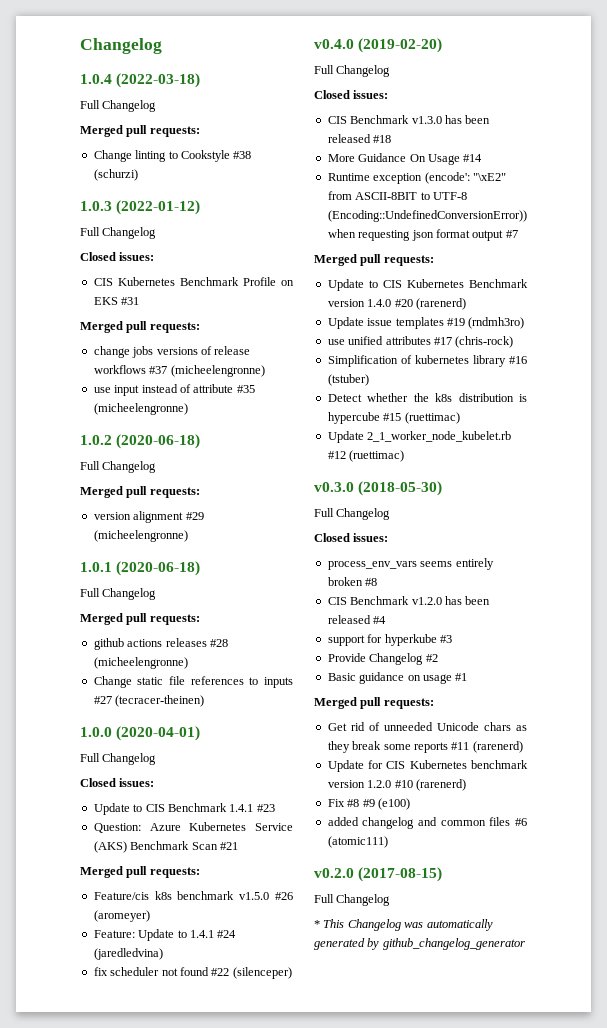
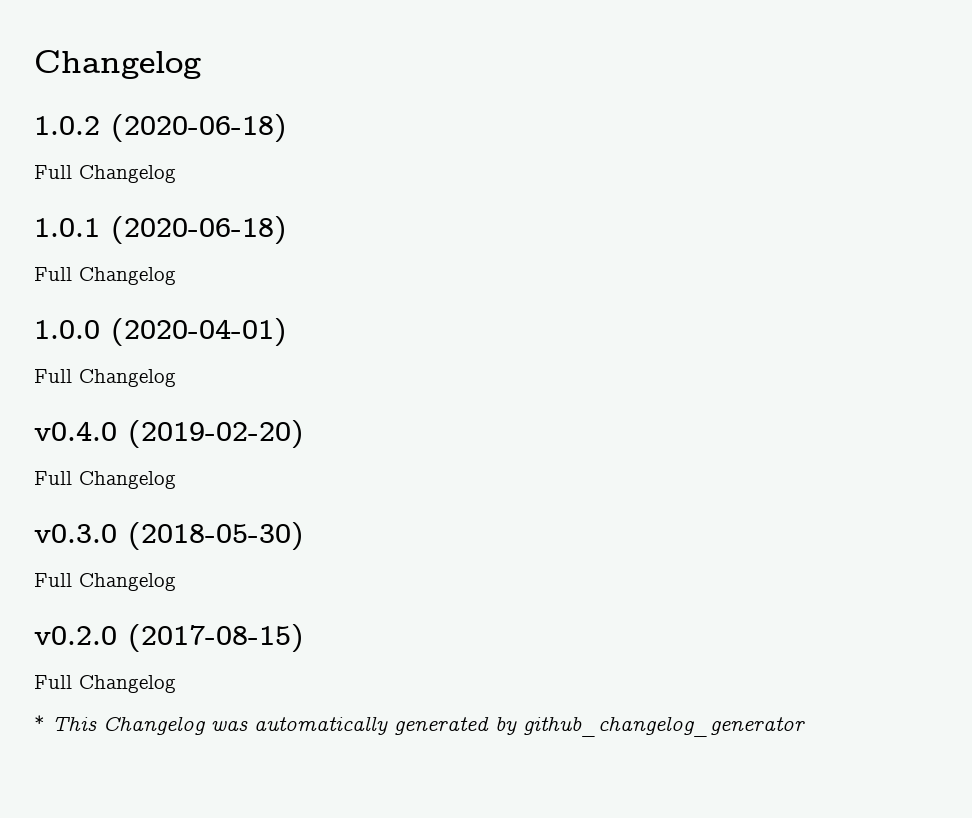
[80,38,162,54] [80,73,201,88] [80,100,157,112] [80,125,200,137] [93,150,252,162] [93,169,138,181] [80,200,201,215] [80,227,157,239] [80,252,155,261] [93,277,294,286] [93,297,140,305] [80,321,200,333] [93,346,251,358] [93,365,265,377] [93,384,255,396] [93,403,188,415] [80,434,201,449] [80,461,157,473] [80,486,200,498] [93,511,204,523] [93,530,188,542] [80,561,201,576] [80,588,157,600] [80,613,200,625] [93,638,228,650] [93,657,188,669] [93,676,293,688] [93,695,205,707] [80,726,201,741] [80,753,157,765] [80,778,155,787] [93,803,275,815] [93,822,293,833] [93,841,238,853] [80,866,200,878] [93,891,293,900] [93,910,150,922] [93,929,237,941] [93,948,163,960] [93,967,292,979] [314,38,443,53] [314,65,391,77] [314,90,389,99] [327,115,491,124] [327,134,392,143] [327,153,483,165] [327,172,506,184] [327,191,467,200] [327,210,527,222] [327,229,518,241] [314,254,434,266] [327,279,528,291] [327,298,466,310] [327,317,525,329] [327,336,514,348] [327,355,527,367] [327,374,369,386] [327,393,527,402] [327,412,460,424] [327,431,512,443] [327,450,405,462] [314,481,443,496] [314,508,391,520] [314,533,389,542] [327,558,494,570] [327,577,378,586] [327,596,491,605] [327,615,387,624] [327,634,452,646] [327,653,438,665] [327,672,468,684] [314,697,434,709] [327,722,527,731] [327,741,523,753] [327,760,528,772] [327,779,466,791] [327,798,410,810] [327,817,527,829] [327,836,388,848] Changelog // 1.0.4 (2022-03-18) // Full Changelog // Merged pull requests: // Change linting to Cookstyle #38 (schurzi) // 1.0.3 (2022-01-12) // Full Changelog // Closed issues: // CIS Kubernetes Benchmark Profile on EKS #31 // Merged pull requests: // change jobs versions of release workflows #37 (micheelengronne) // use input instead of attribute #35 (micheelengronne) // 1.0.2 (2020-06-18) // Full Changelog // Merged pull requests: // version alignment #29 (micheelengronne) // 1.0.1 (2020-06-18) // Full Changelog // Merged pull requests: // github actions releases #28 (micheelengronne) // Change static file references to inputs #27 (tecracer-theinen) // 1.0.0 (2020-04-01) // Full Changelog // Closed issues: // Update to CIS Benchmark 1.4.1 #23 // Question: Azure Kubernetes Service (AKS) Benchmark Scan #21 // Merged pull requests: // Feature/cis k8s benchmark v1.5.0 #26 (aromeyer) // Feature: Update to 1.4.1 #24 (jaredledvina) // fix scheduler not found #22 (silenceper) // v0.4.0 (2019-02-20) // Full Changelog // Closed issues: // CIS Benchmark v1.3.0 has been released #18 // More Guidance On Usage #14 // Runtime exception (encode': "\xE2" from ASCII-8BIT to UTF-8 (Encoding::UndefinedConversionError)) when requesting json format output #7 // Merged pull requests: // Update to CIS Kubernetes Benchmark version 1.4.0 #20 (rarenerd) // Update issue templates #19 (rndmh3ro) // use unified attributes #17 (chris-rock) // Simplification of kubernetes library #16 (tstuber) // Detect whether the k8s distribution is hypercube #15 (ruettimac) // Update 2_1_worker_node_kubelet.rb #12 (ruettimac) // v0.3.0 (2018-05-30) // Full Changelog // Closed issues: // process_env_vars seems entirely broken #8 // CIS Benchmark v1.2.0 has been released #4 // support for hyperkube #3 // Provide Changelog #2 // Basic guidance on usage #1 // Merged pull requests: // Get rid of unneeded Unicode chars as they break some reports #11 (rarenerd) // Update for CIS Kubernetes benchmark version 1.2.0 #10 (rarenerd) // Fix #8 #9 (e100) // added changelog and common files #6 (atomic111) -> [34,50,201,79] [34,114,287,143] [34,165,176,183] [34,216,287,245] [34,267,176,285] [34,318,287,347] [34,369,176,387] [34,420,304,449] [34,471,176,489] [34,522,304,551] [34,573,176,591] Changelog // 1.0.2 (2020-06-18) // Full Changelog // 1.0.1 (2020-06-18) // Full Changelog // 1.0.0 (2020-04-01) // Full Changelog // v0.4.0 (2019-02-20) // Full Changelog // v0.3.0 (2018-05-30) // Full Changelog

